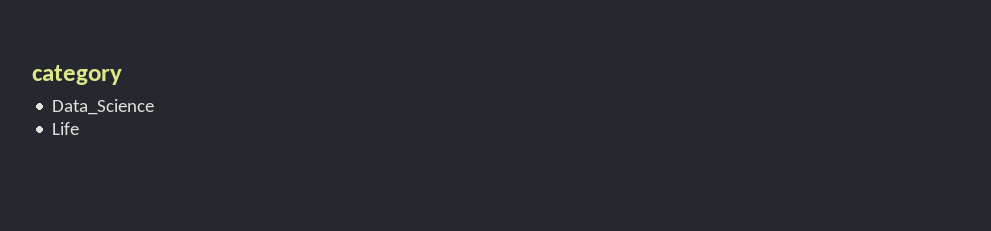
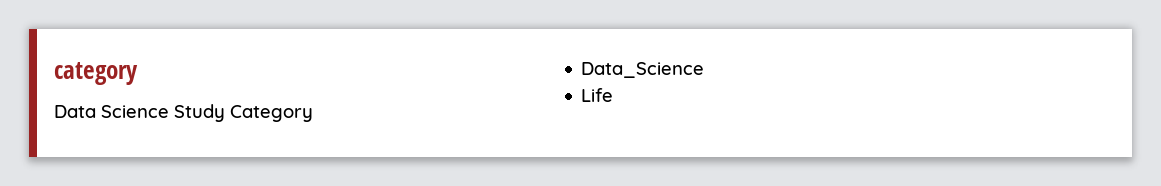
(122, 75) none -> [54,104,313,122] // Data Science Study Category

